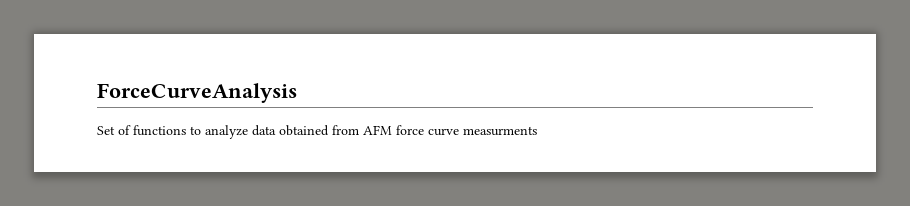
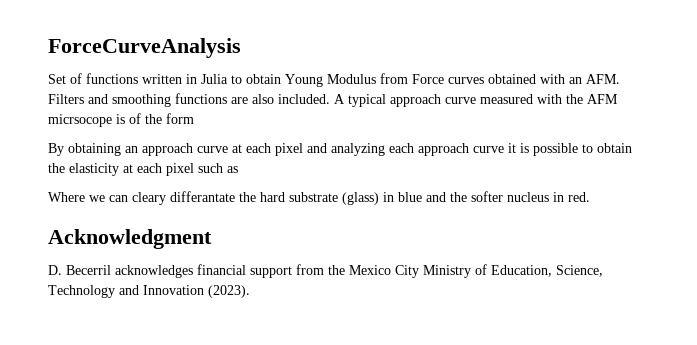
[190,125,537,139] to analyze data obtained from AFM force curve measurments -> [142,73,620,87] [48,93,618,107] [48,113,194,127] [48,143,632,156] [48,163,238,176] [48,191,590,205] [48,229,212,249] [48,264,603,278] [48,285,250,298] written in Julia to obtain Young Modulus from Force curves obtained with an AFM. Filters and smoothing functions are also included. A typical approach curve measured with the AFM micrsocope is of the form // By obtaining an approach curve at each pixel and analyzing each approach curve it is possible to obtain the elasticity at each pixel such as // Where we can cleary differantate the hard substrate (glass) in blue and the softer nucleus in red. // Acknowledgment // D. Becerril acknowledges financial support from the Mexico City Ministry of Education, Science, Technology and Innovation (2023).

